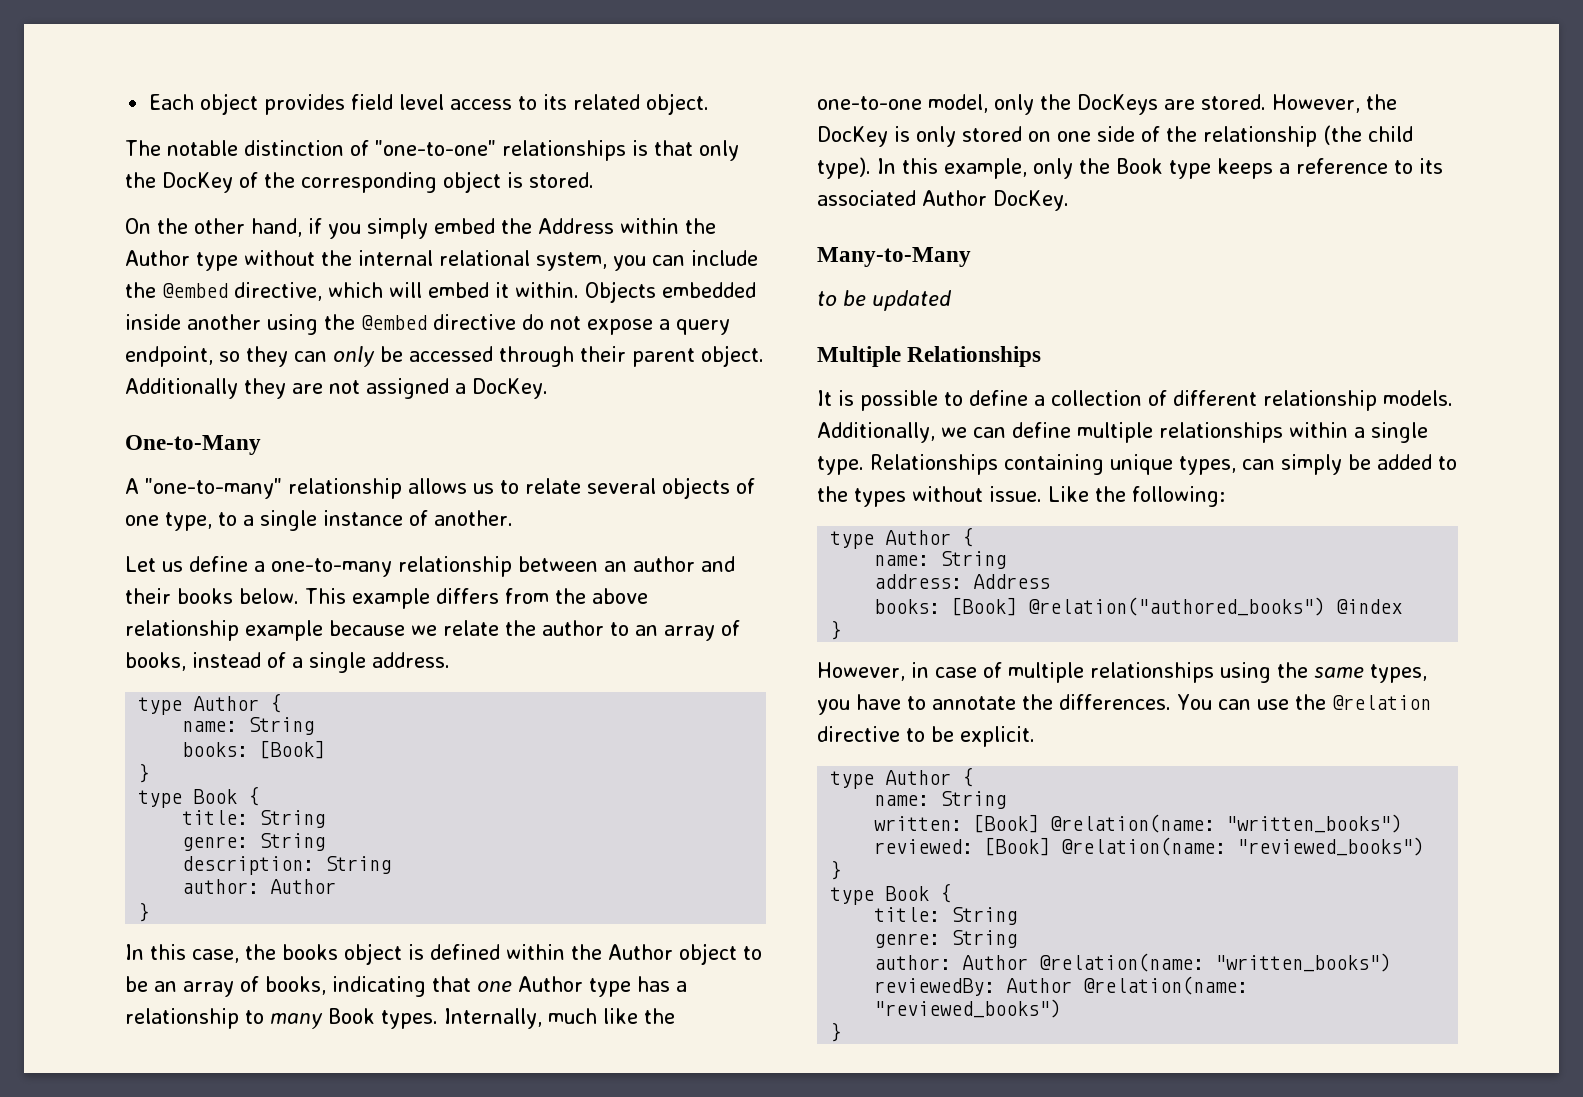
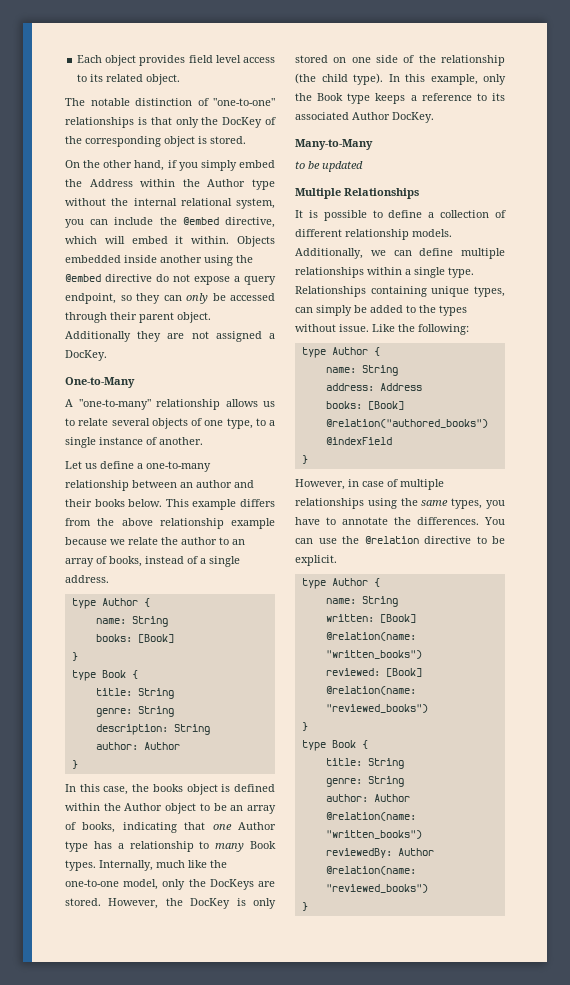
[1336,599,1403,614] @index -> [325,437,392,445] @indexField

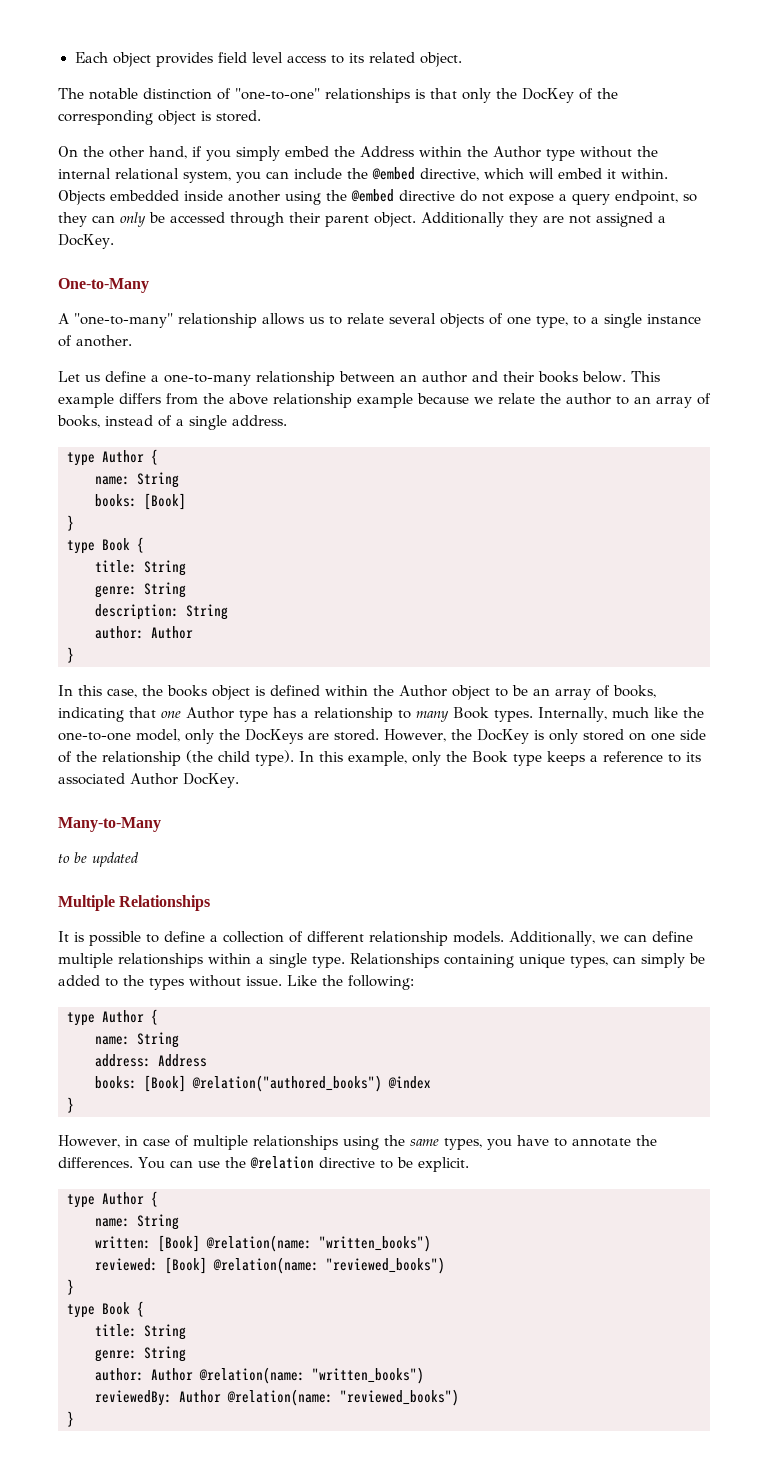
[325,437,392,445] @indexField -> [388,1076,431,1089] @index

